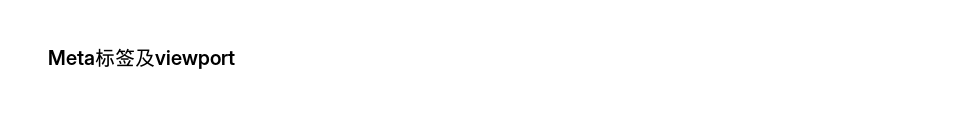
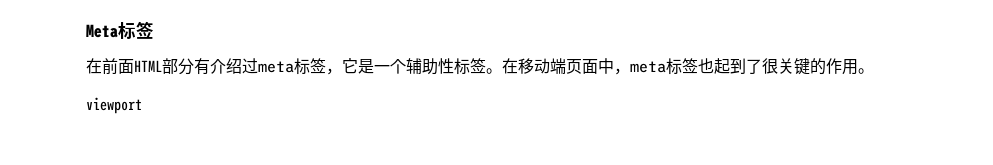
[135,49,155,67] 及 -> [86,58,874,75] // 在前面HTML部分有介绍过meta标签，它是一个辅助性标签。在移动端页面中，meta标签也起到了很关键的作用。 //

